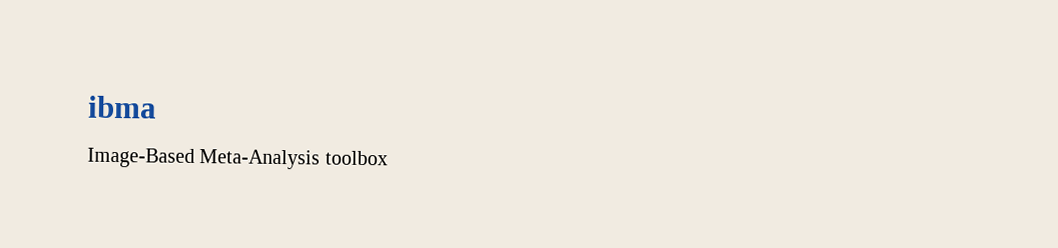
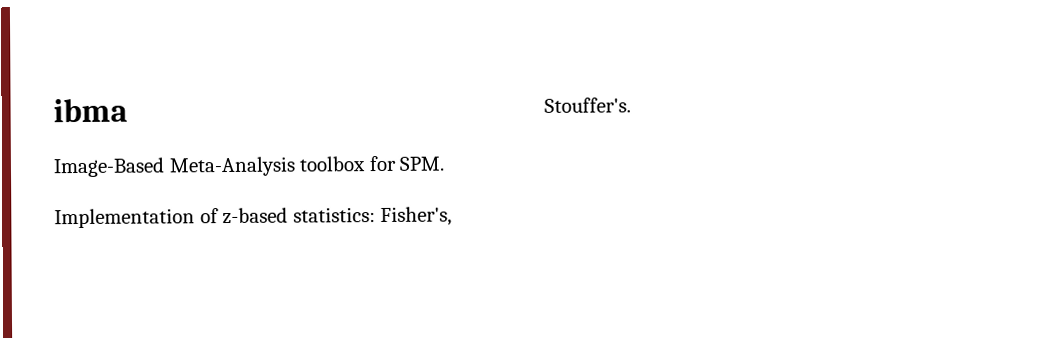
(388, 158) none -> [368,155,446,172] [54,206,453,229] [544,97,631,113] for SPM. // Implementation of z-based statistics: Fisher's, Stouffer's.

